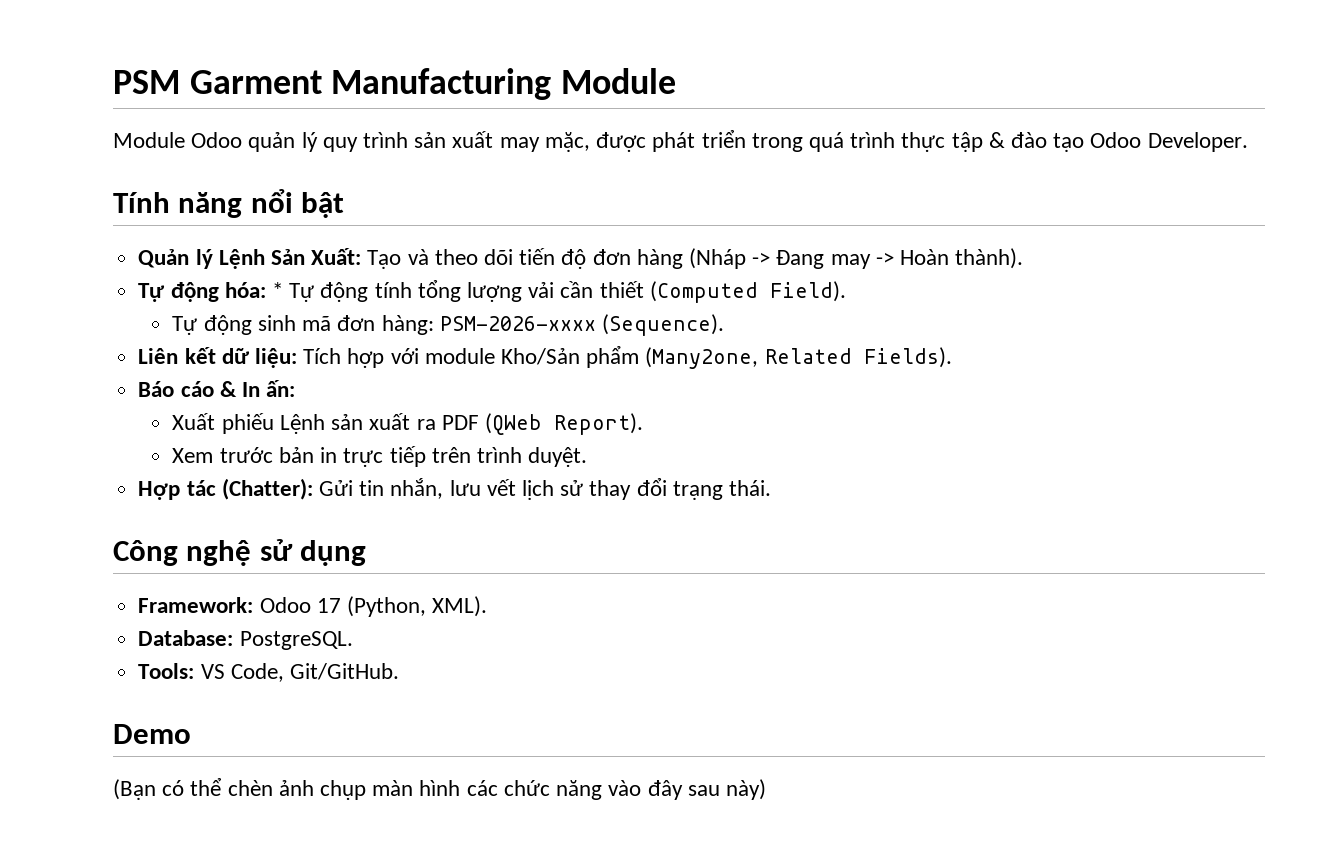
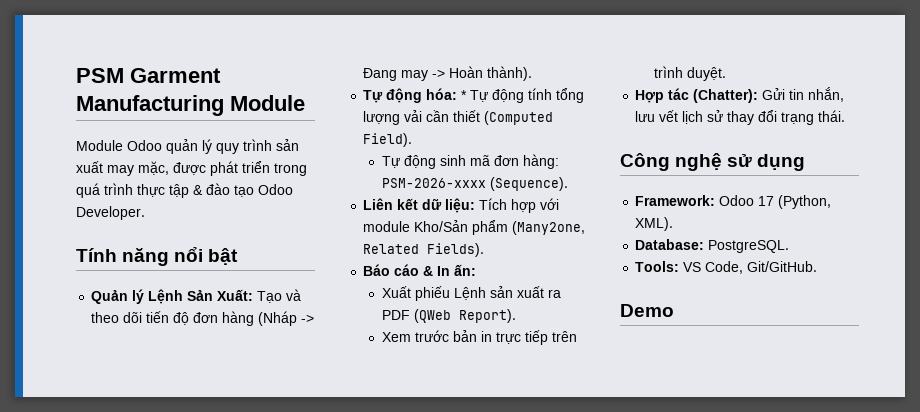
[113,778,766,800] // (Bạn có thể chèn ảnh chụp màn hình các chức năng vào đây sau này) -> (674, 310) none

